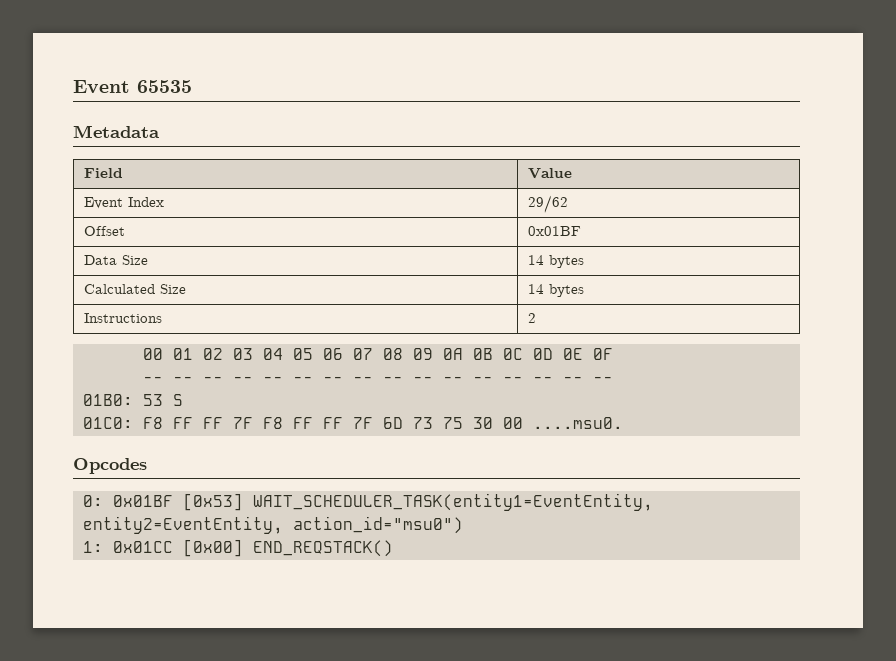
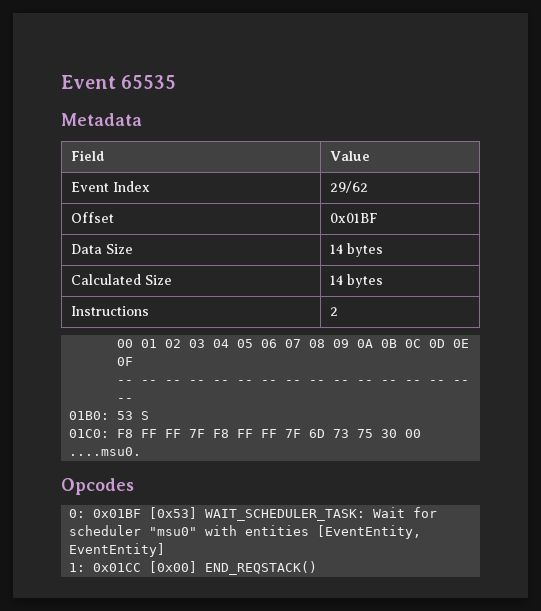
[252,493,653,511] [82,516,463,534] WAIT_SCHEDULER_TASK(entity1=EventEntity, entity2=EventEntity, action_id="msu0") -> [205,507,438,521] [69,525,422,539] [69,543,166,557] WAIT_SCHEDULER_TASK: Wait for scheduler "msu0" with entities [EventEntity, EventEntity]

